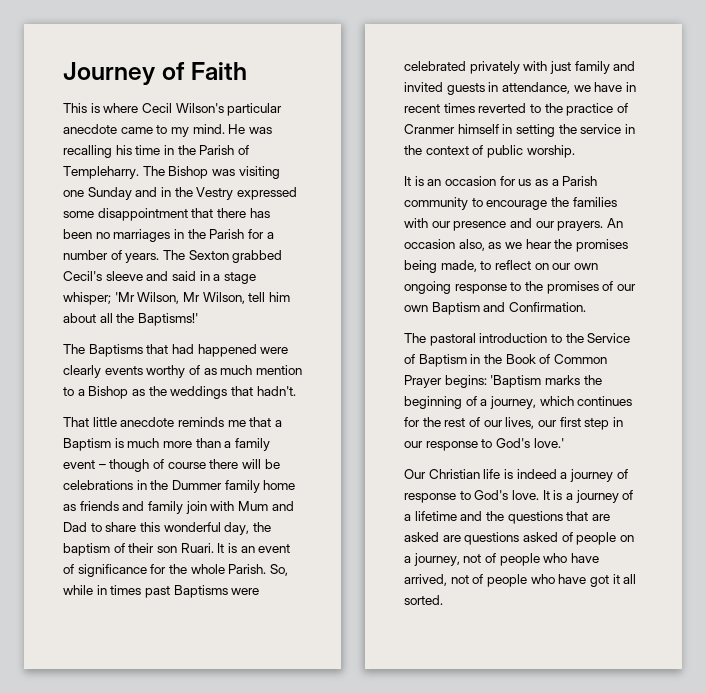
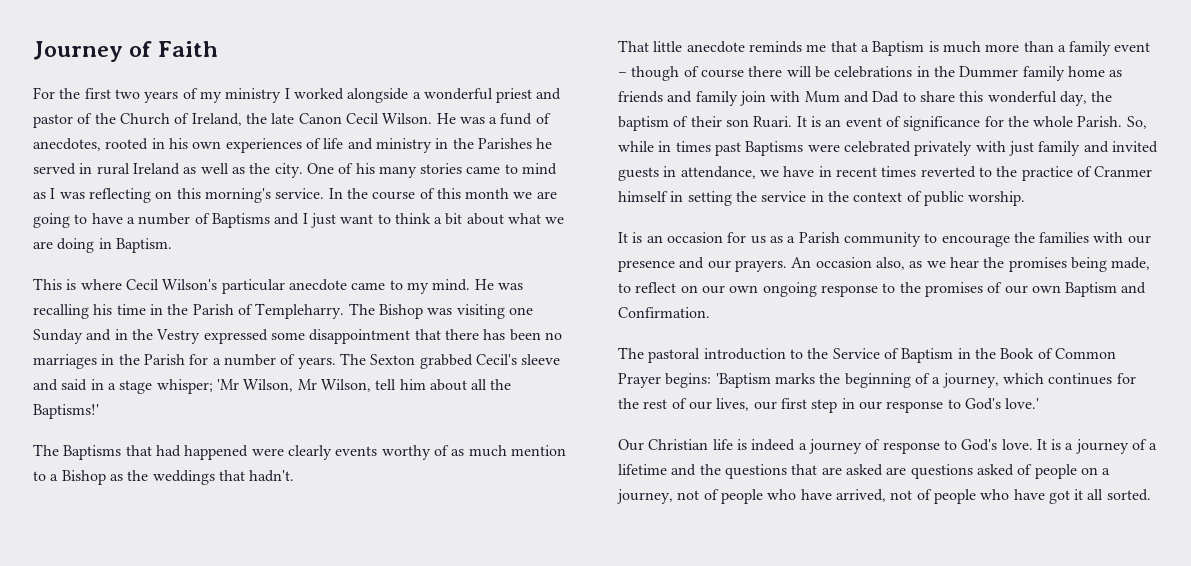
(248, 71) none -> [33,87,562,103] [33,113,551,128] [33,138,553,153] [33,163,558,178] [33,188,557,203] [33,213,565,228] [33,238,172,253] // For the first two years of my ministry I worked alongside a wonderful priest and pastor of the Church of Ireland, the late Canon Cecil Wilson. He was a fund of anecdotes, rooted in his own experiences of life and ministry in the Parishes he served in rural Ireland as well as the city. One of his many stories came to mind as I was reflecting on this morning's service. In the course of this month we are going to have a number of Baptisms and I just want to think a bit about what we are doing in Baptism.

